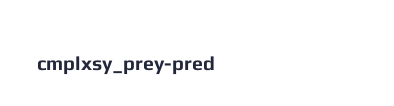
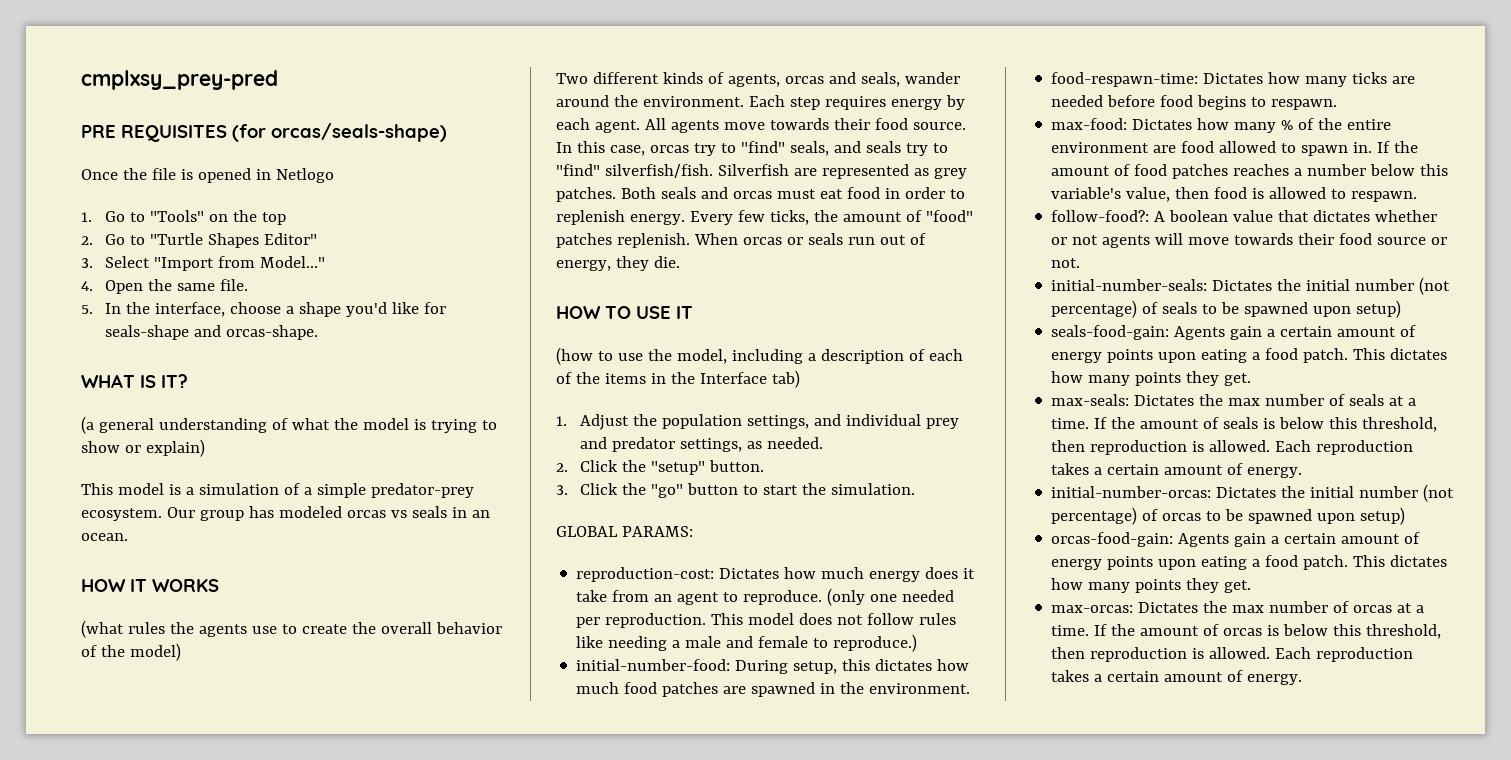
(215, 65) none -> [81,123,447,142] [81,168,334,183] [81,210,286,225] [81,233,317,248] [81,256,325,271] [81,279,248,294] [81,302,446,317] [104,325,318,340] [81,374,188,388] [81,416,497,434] [81,439,205,457] [81,483,474,498] [81,506,490,521] [81,533,128,541] [81,579,219,592] [81,620,502,638] [81,643,181,661] [556,72,960,87] [556,95,965,110] [556,118,966,133] [556,141,948,156] [556,164,967,179] [556,187,965,202] [556,210,973,225] [556,233,926,248] [556,256,680,271] [556,306,693,319] [556,347,963,365] [556,370,800,388] [556,414,959,430] [579,437,823,452] [556,460,764,475] [556,483,915,498] [556,526,693,537] [576,567,976,582] [576,588,955,606] [576,613,957,628] [576,634,918,652] [576,659,970,674] [576,682,971,697] [1051,72,1416,87] [1051,95,1338,110] [1051,118,1392,133] [1051,141,1419,156] [1051,164,1449,179] [1051,187,1418,202] [1051,210,1438,222] [1051,233,1448,248] [1051,258,1081,268] [1051,277,1451,295] [1051,300,1402,318] [1051,325,1417,340] [1051,348,1448,363] [1051,371,1252,386] [1051,394,1417,406] [1051,417,1438,432] [1051,440,1414,455] [1051,463,1303,478] [1051,484,1455,502] [1051,507,1406,525] [1051,532,1421,547] [1051,555,1448,570] [1051,578,1252,593] [1051,601,1425,613] [1051,624,1442,639] [1051,647,1414,662] [1051,670,1303,685] // PRE REQUISITES (for orcas/seals-shape) // Once the file is opened in Netlogo // 1. Go to "Tools" on the top // 2. Go to "Turtle Shapes Editor" // 3. Select "Import from Model..." // 4. Open the same file. // 5. In the interface, choose a shape you'd like for seals-shape and orcas-shape. // WHAT IS IT? // (a general understanding of what the model is trying to show or explain) // This model is a simulation of a simple predator-prey ecosystem. Our group has modeled orcas vs seals in an ocean. // HOW IT WORKS // (what rules the agents use to create the overall behavior of the model) // Two different kinds of agents, orcas and seals, wander around the environment. Each step requires energy by each agent. All agents move towards their food source. In this case, orcas try to "find" seals, and seals try to "find" silverfish/fish. Silverfish are represented as grey patches. Both seals and orcas must eat food in order to replenish energy. Every few ticks, the amount of "food" patches replenish. When orcas or seals run out of energy, they die. // HOW TO USE IT // (how to use the model, including a description of each of the items in the Interface tab) // 1. Adjust the population settings, and individual prey and predator settings, as needed. // 2. Click the "setup" button. // 3. Click the "go" button to start the simulation. // GLOBAL PARAMS: // reproduction-cost: Dictates how much energy does it take from an agent to reproduce. (only one needed per reproduction. This model does not follow rules like needing a male and female to reproduce.) // initial-number-food: During setup, this dictates how much food patches are spawned in the environment. // food-respawn-time: Dictates how many ticks are needed before food begins to respawn. // max-food: Dictates how many % of the entire environment are food allowed to spawn in. If the amount of food patches reaches a number below this variable's value, then food is allowed to respawn. // follow-food?: A boolean value that dictates whether or not agents will move towards their food source or not. // initial-number-seals: Dictates the initial number (not percentage) of seals to be spawned upon setup) // seals-food-gain: Agents gain a certain amount of energy points upon eating a food patch. This dictates how many points they get. // max-seals: Dictates the max number of seals at a time. If the amount of seals is below this threshold, then reproduction is allowed. Each reproduction takes a certain amount of energy. // initial-number-orcas: Dictates the initial number (not percentage) of orcas to be spawned upon setup) // orcas-food-gain: Agents gain a certain amount of energy points upon eating a food patch. This dictates how many points they get. // max-orcas: Dictates the max number of orcas at a time. If the amount of orcas is below this threshold, then reproduction is allowed. Each reproduction takes a certain amount of energy.

